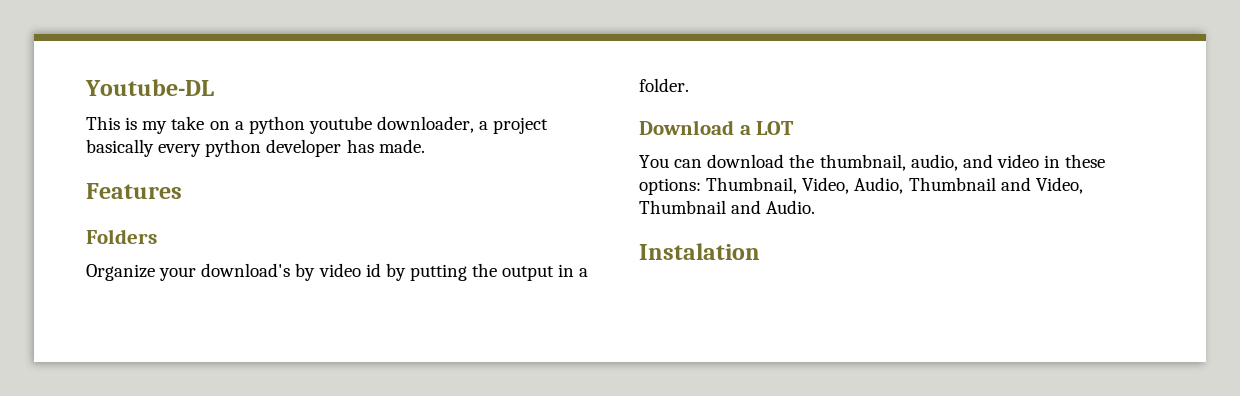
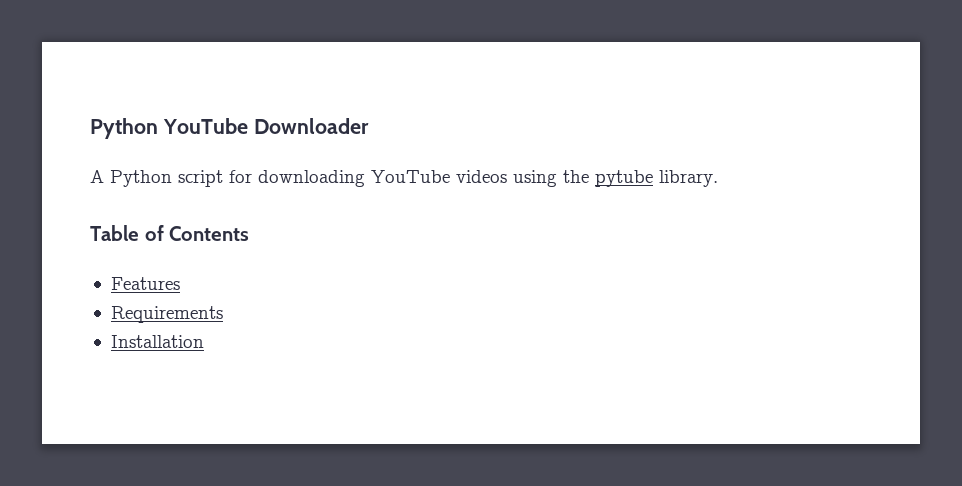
[85,79,214,96] [86,116,549,134] [86,139,425,157] [86,183,182,199] [86,229,157,244] [86,263,589,281] [639,78,689,92] [639,120,795,135] [639,154,1106,171] [639,177,1083,195] [639,200,816,214] [639,243,760,260] Youtube-DL // This is my take on a python youtube downloader, a project basically every python developer has made. // Features // Folders // Organize your download's by video id by putting the output in a folder. // Download a LOT // You can download the thumbnail, audio, and video in these options: Thumbnail, Video, Audio, Thumbnail and Video, Thumbnail and Audio. // Instalation -> [90,118,369,139] [90,170,718,187] [90,225,250,241] [110,277,180,290] [110,306,223,323] [110,335,204,348] Python YouTube Downloader // A Python script for downloading YouTube videos using the pytube library. // Table of Contents // Features // Requirements // Installation

